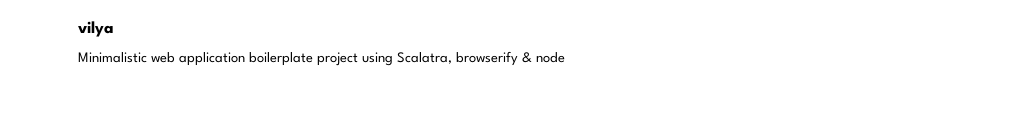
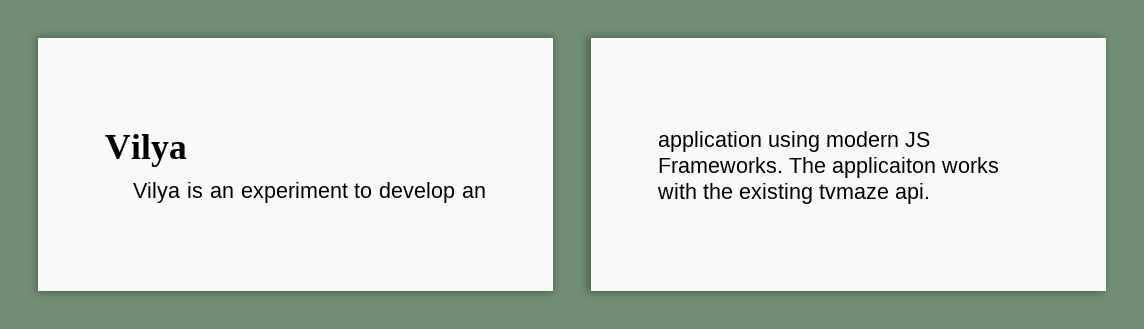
[78,21,114,37] [78,51,565,66] vilya // Minimalistic web application boilerplate project using Scalatra, browserify & node -> [105,134,187,167] [133,182,486,203] [658,131,930,152] [658,157,999,178] [657,183,930,204] Vilya // Vilya is an experiment to develop an application using modern JS Frameworks. The applicaiton works with the existing tvmaze api.

